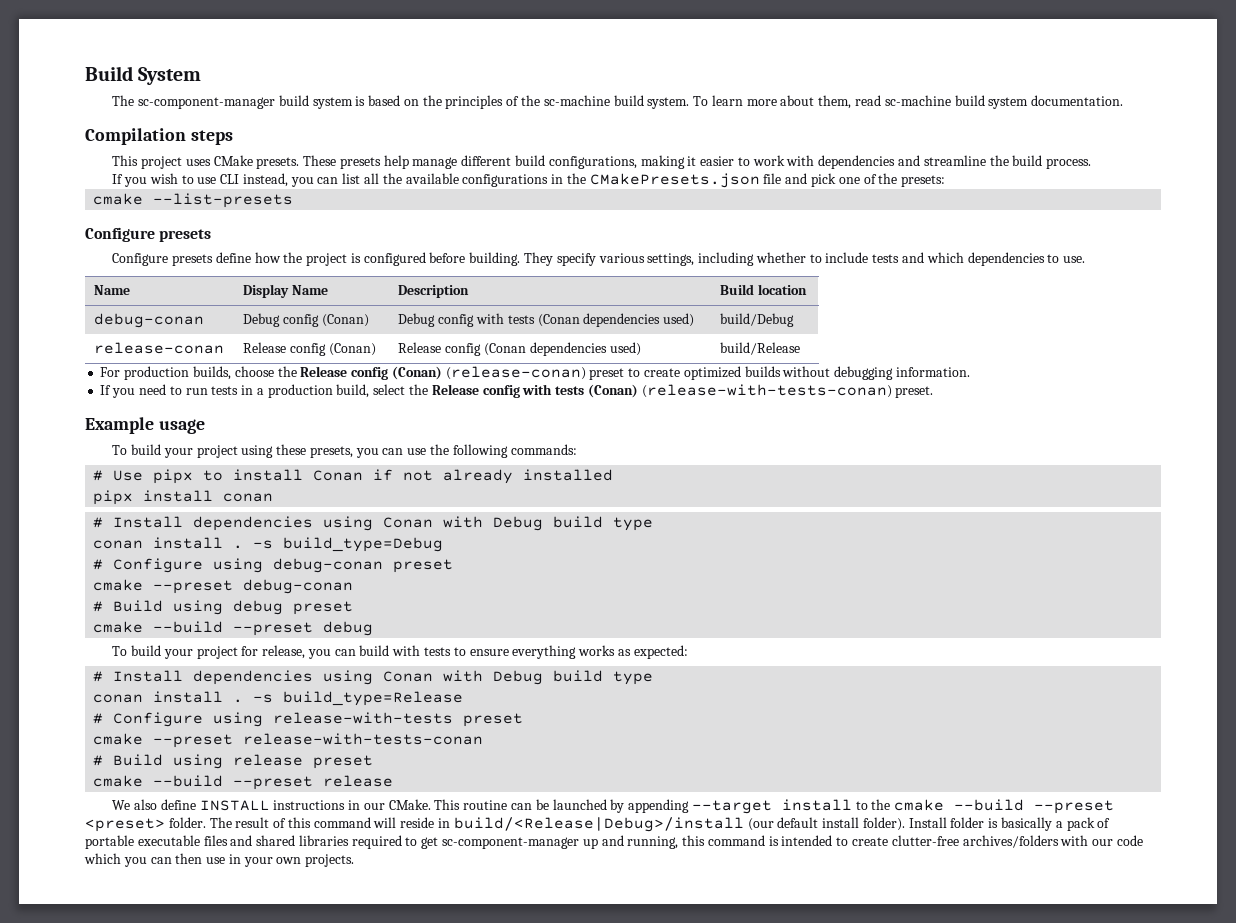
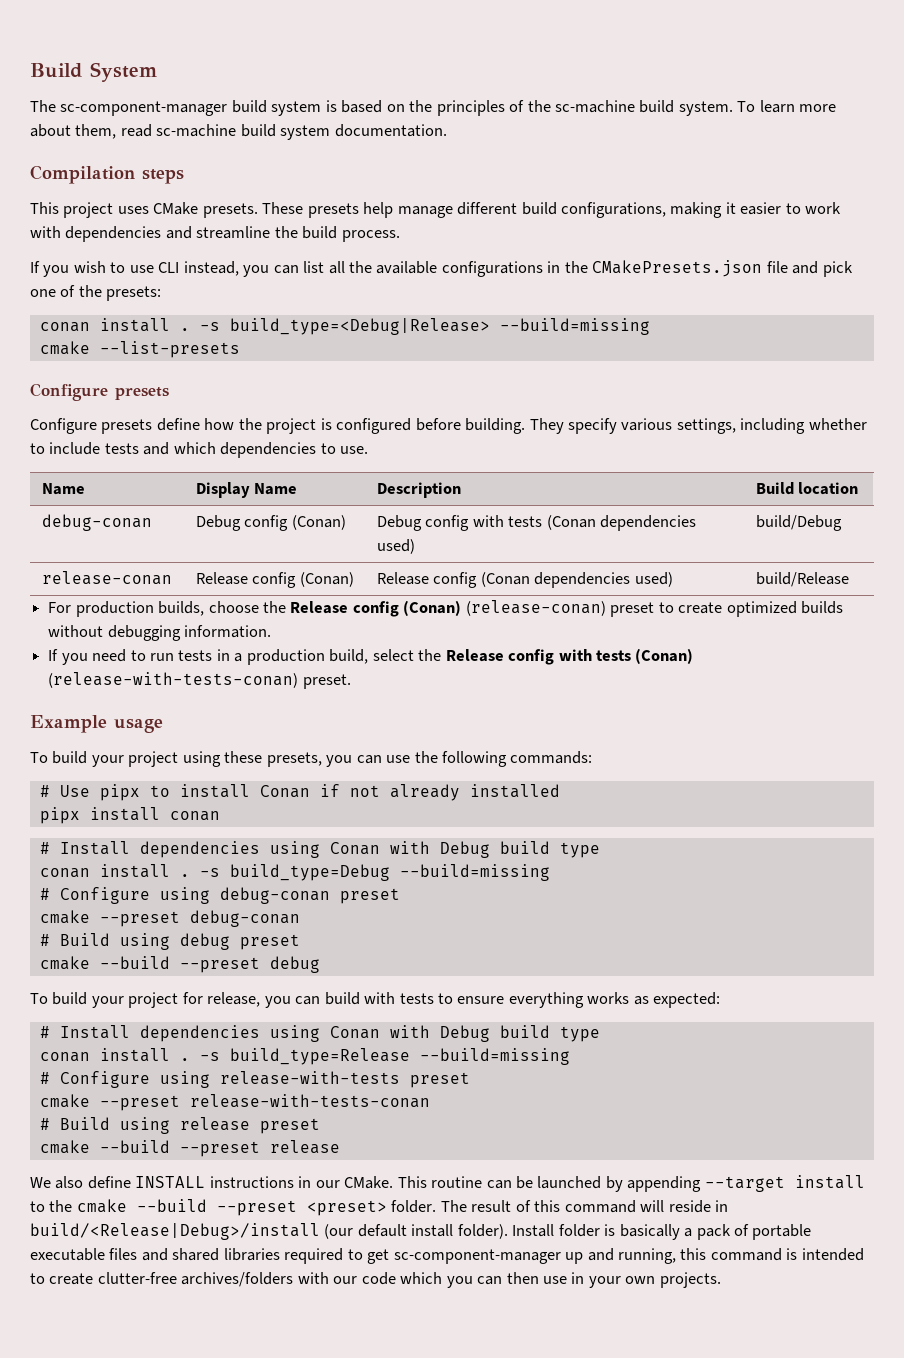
(946, 181) none -> [39,318,650,335] // conan install . -s build_type=<Debug|Release> --build=missing
(444, 544) none -> [399,864,550,881] --build=missing
(464, 698) none -> [419,1048,570,1065] --build=missing

